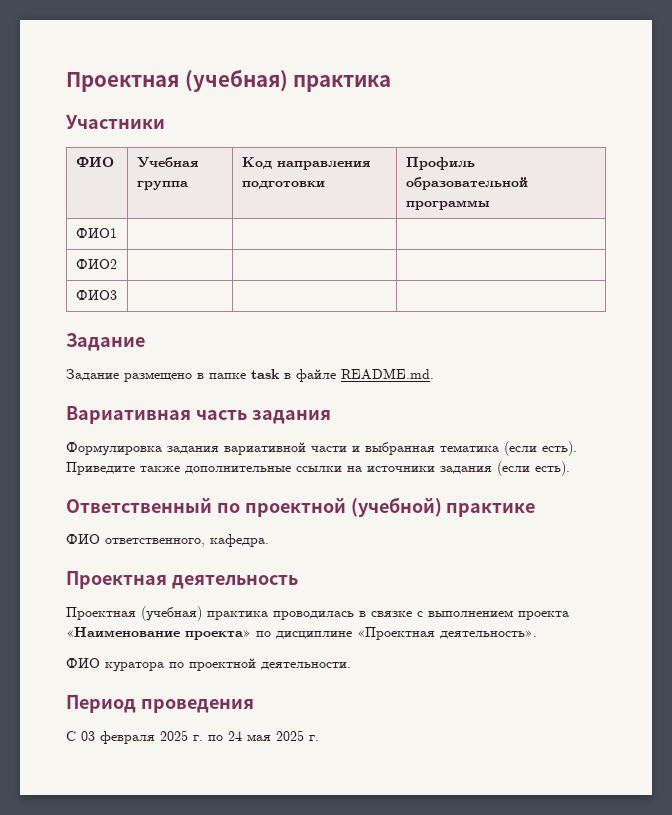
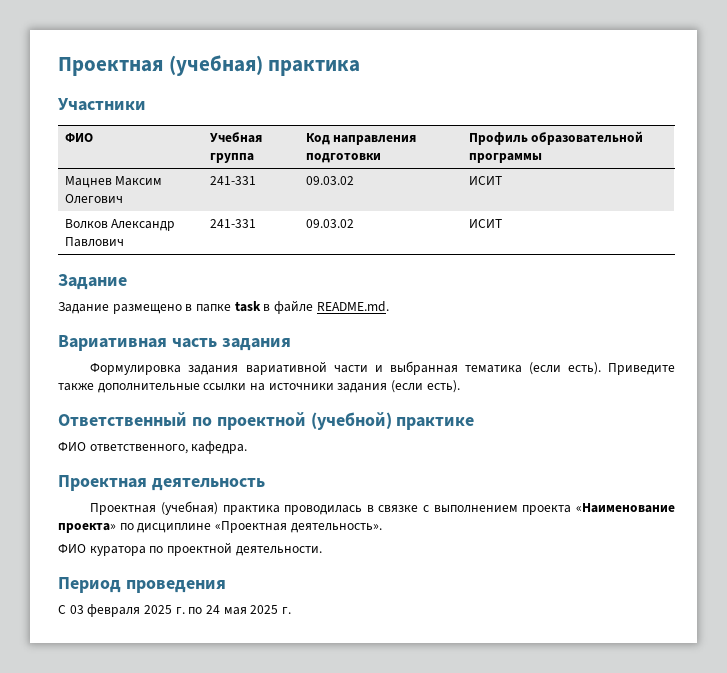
[75,228,117,239] [75,259,117,270] [75,290,117,301] ФИО1 | | | // ФИО2 | | | // ФИО3 | | | -> [64,176,163,188] [64,194,123,204] [209,176,256,185] [305,176,354,185] [468,176,502,185] [64,219,176,231] [64,237,124,247] [209,219,256,228] [305,219,354,228] [468,219,502,228] Мацнев Максим Олегович | 241-331 | 09.03.02 | ИСИТ // Волков Александр Павлович | 241-331 | 09.03.02 | ИСИТ

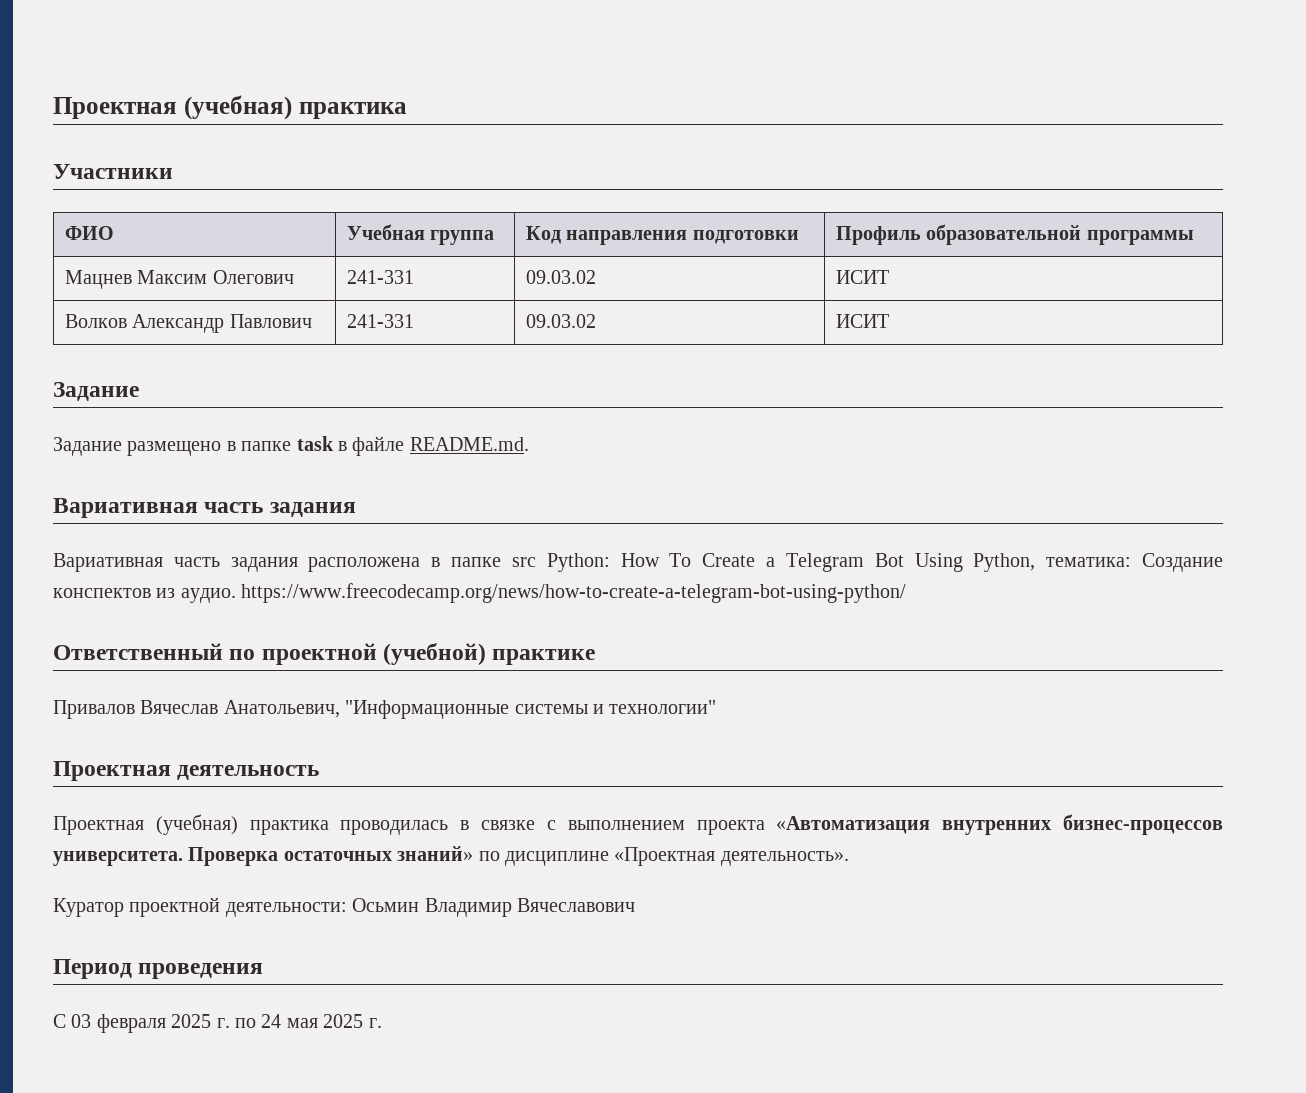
[90,361,676,375] [58,380,460,393] Формулировка задания вариативной части и выбранная тематика (если есть). Приведите также дополнительные ссылки на источники задания (если есть). -> [53,553,1224,572] [53,583,907,603] Вариативная часть задания расположена в папке src Python: How To Create a Telegram Bot Using Python, тематика: Создание конспектов из аудио. https://www.freecodecamp.org/news/how-to-create-a-telegram-bot-using-python/
[58,441,248,454] ФИО ответственного, кафедра. -> [53,700,717,719] Привалов Вячеслав Анатольевич, "Информационные системы и технологии"
[576,503,676,513] [58,521,382,533] [58,542,322,556] «Наименование проекта» по дисциплине «Проектная деятельность». // ФИО куратора по проектной деятельности. -> [776,814,1223,835] [53,846,849,866] [53,897,635,917] «Автоматизация внутренних бизнес-процессов университета. Проверка остаточных знаний» по дисциплине «Проектная деятельность». // Куратор проектной деятельности: Осьмин Владимир Вячеславович

